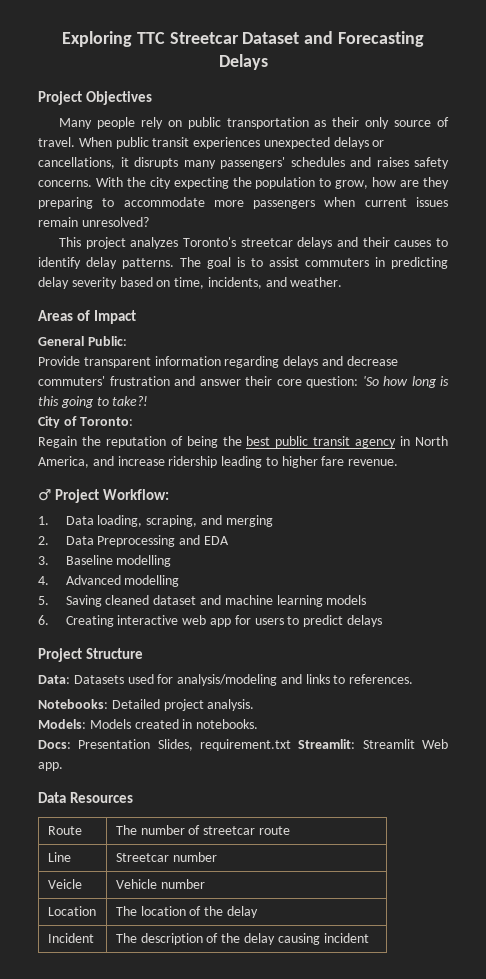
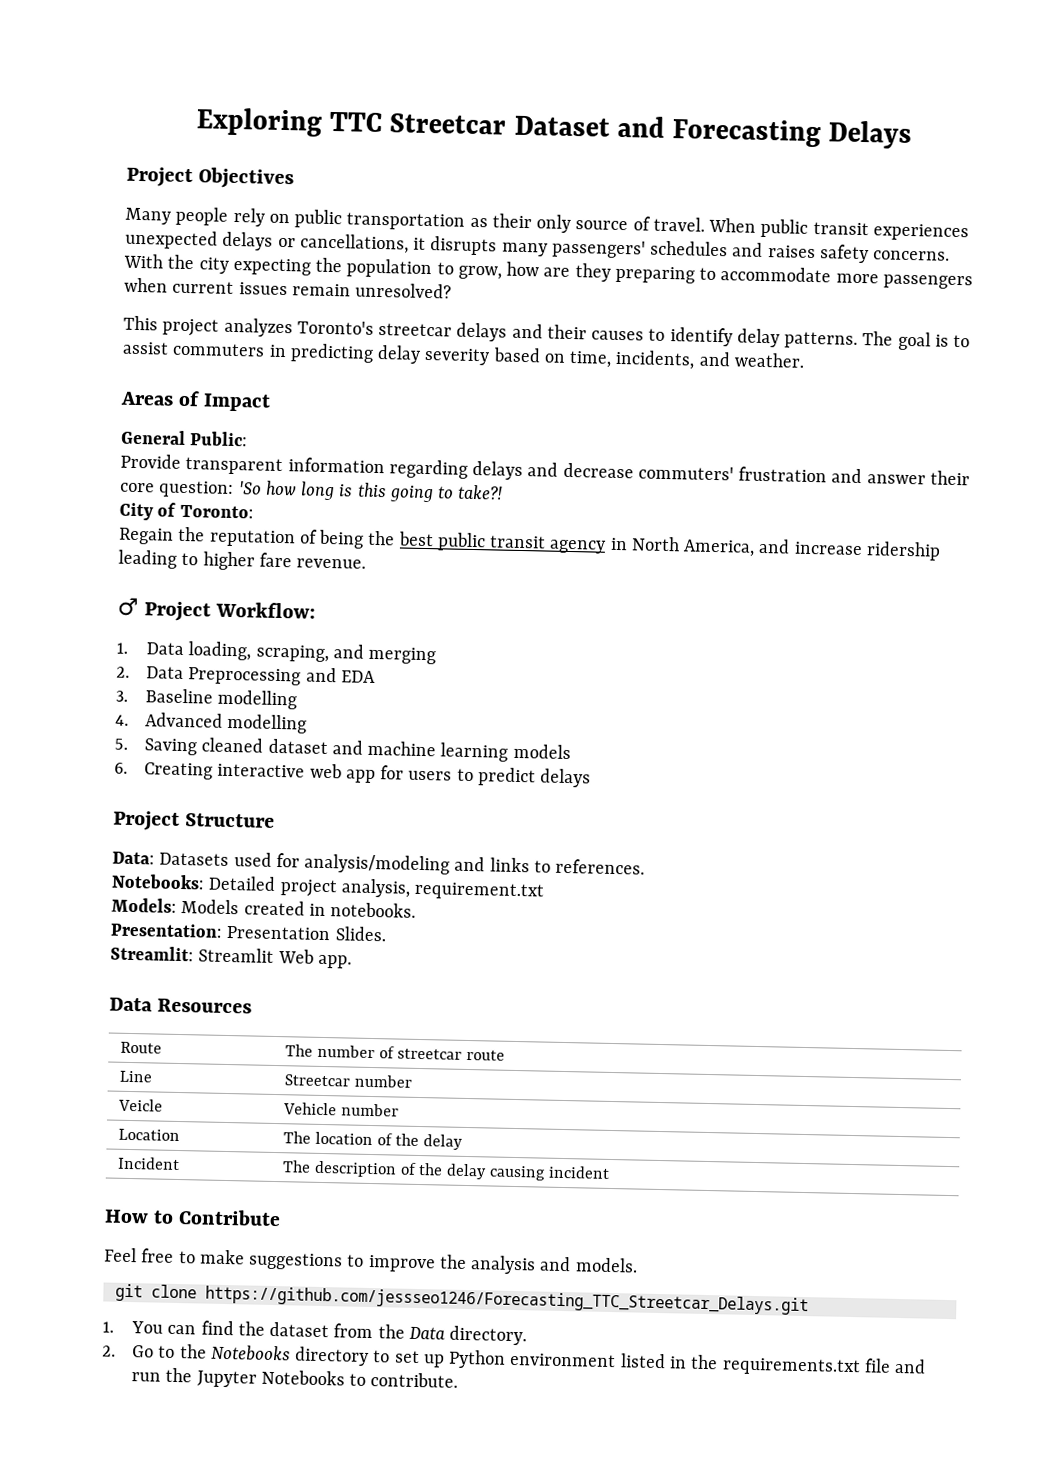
[207,699,255,711] analysis. -> [340,878,545,901] analysis, requirement.txt
[38,739,291,751] Docs: Presentation Slides, requirement.txt -> [110,922,387,942] Presentation: Presentation Slides. //
(369, 938) none -> [104,1209,282,1227] [104,1247,638,1275] [114,1283,809,1316] [102,1320,528,1346] [102,1344,927,1377] [131,1367,459,1388] // How to Contribute // Feel free to make suggestions to improve the analysis and models. // git clone https://github.com/jessseo1246/Forecasting_TTC_Streetcar_Delays.git // 1. You can find the dataset from the Data directory. // 2. Go to the Notebooks directory to set up Python environment listed in the requirements.txt file and run the Jupyter Notebooks to contribute.

